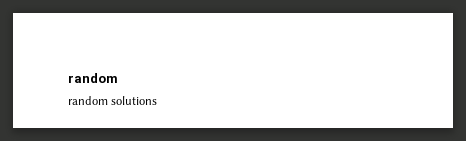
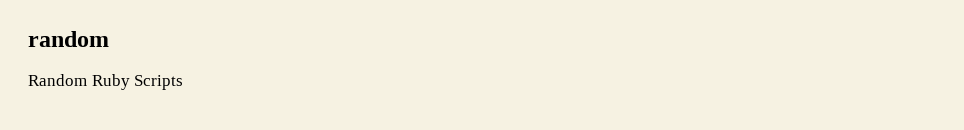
[68,96,158,105] random solutions -> [28,74,184,90] Random Ruby Scripts

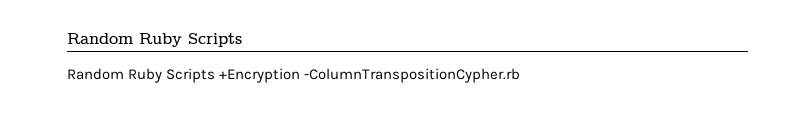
[28,31,109,47] [28,74,184,90] random // Random Ruby Scripts -> [67,33,242,47] [67,68,521,83] Random Ruby Scripts // Random Ruby Scripts +Encryption -ColumnTranspositionCypher.rb

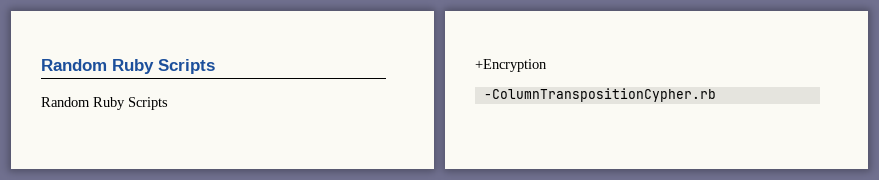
(216, 75) none -> (168, 103) //
(301, 75) none -> (547, 65) //

